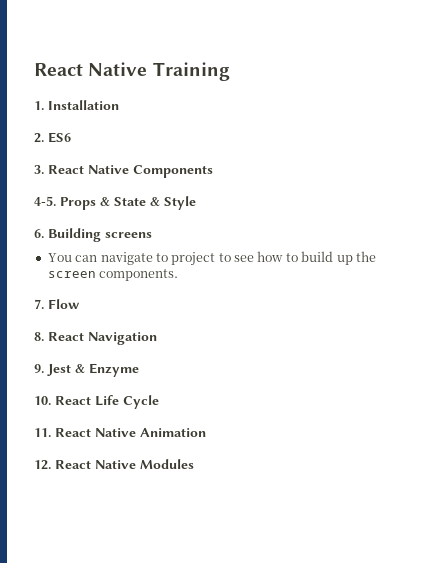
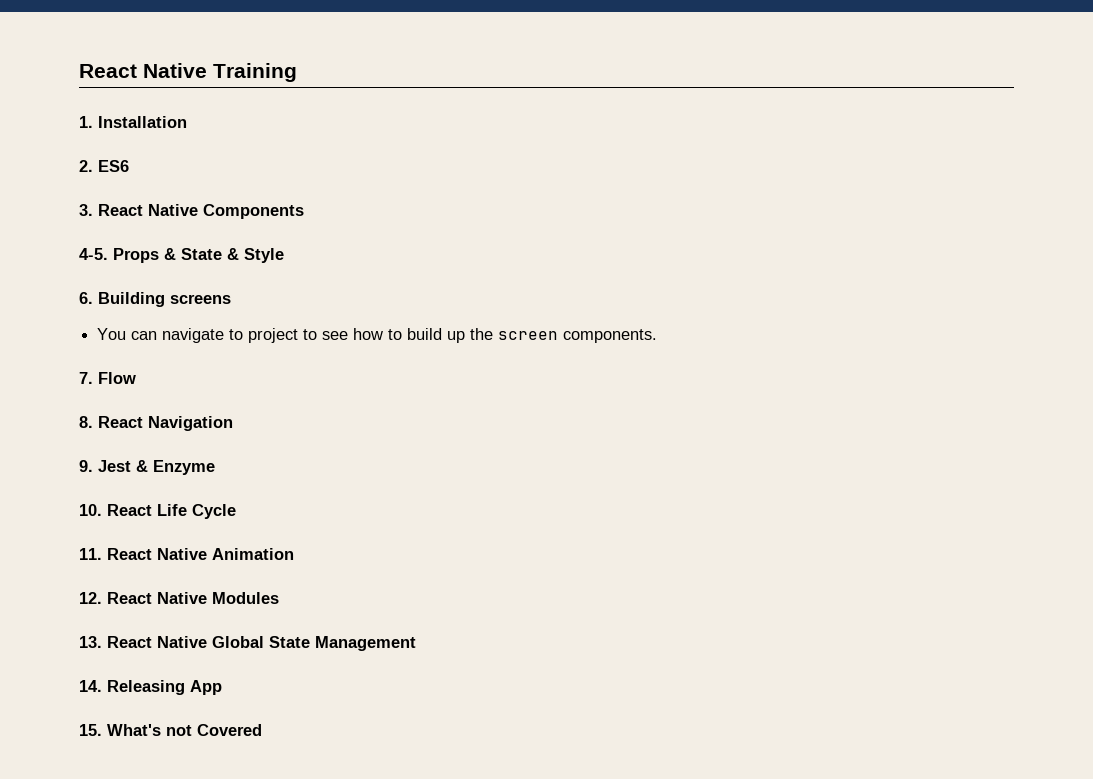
(194, 464) none -> [79,636,416,651] [79,680,222,695] [79,724,262,736] // 13. React Native Global State Management // 14. Releasing App // 15. What's not Covered

